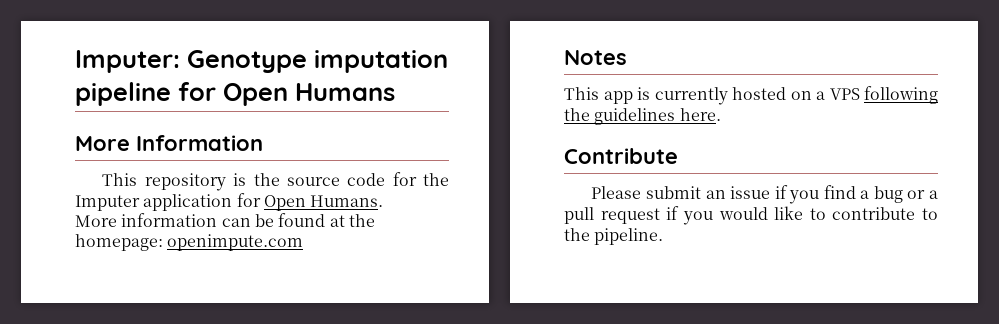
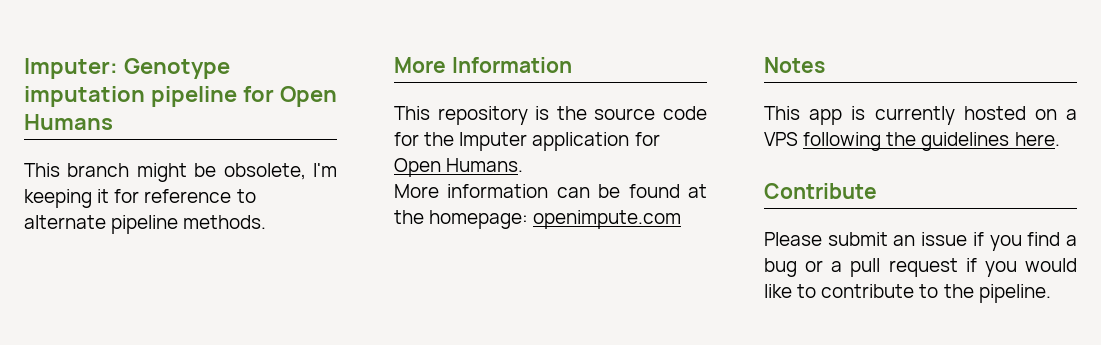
(395, 92) none -> [24,163,337,182] [24,189,256,208] [24,215,267,234] // This branch might be obsolete, I'm keeping it for reference to alternate pipeline methods.

